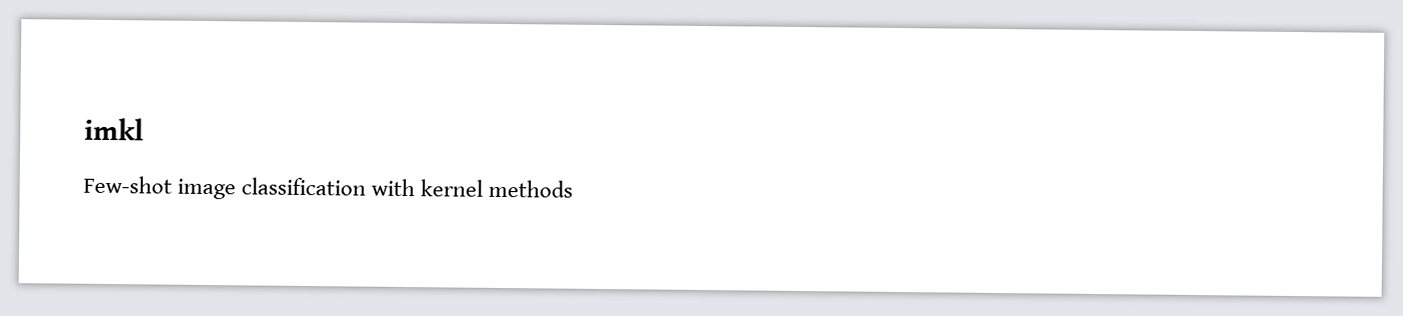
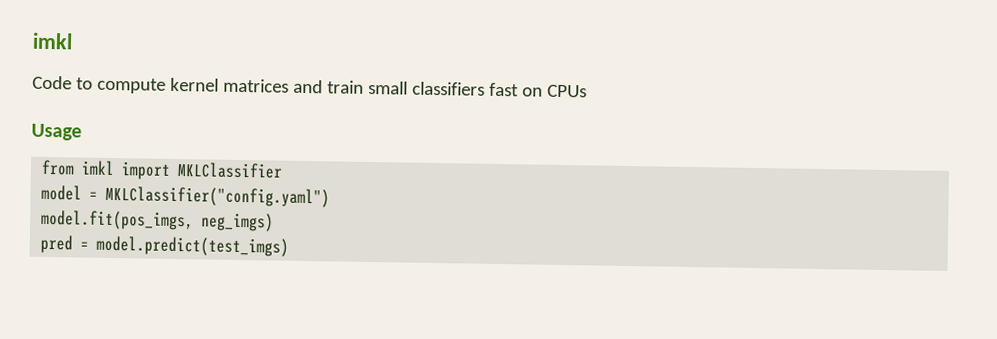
[83,175,574,200] Few-shot image classification with kernel methods -> [32,75,587,98] [31,123,82,141] [41,159,284,180] [41,184,331,208] [41,209,275,232] [40,234,290,257] Code to compute kernel matrices and train small classifiers fast on CPUs // Usage // from imkl import MKLClassifier // model = MKLClassifier("config.yaml") // model.fit(pos_imgs, neg_imgs) // pred = model.predict(test_imgs)

